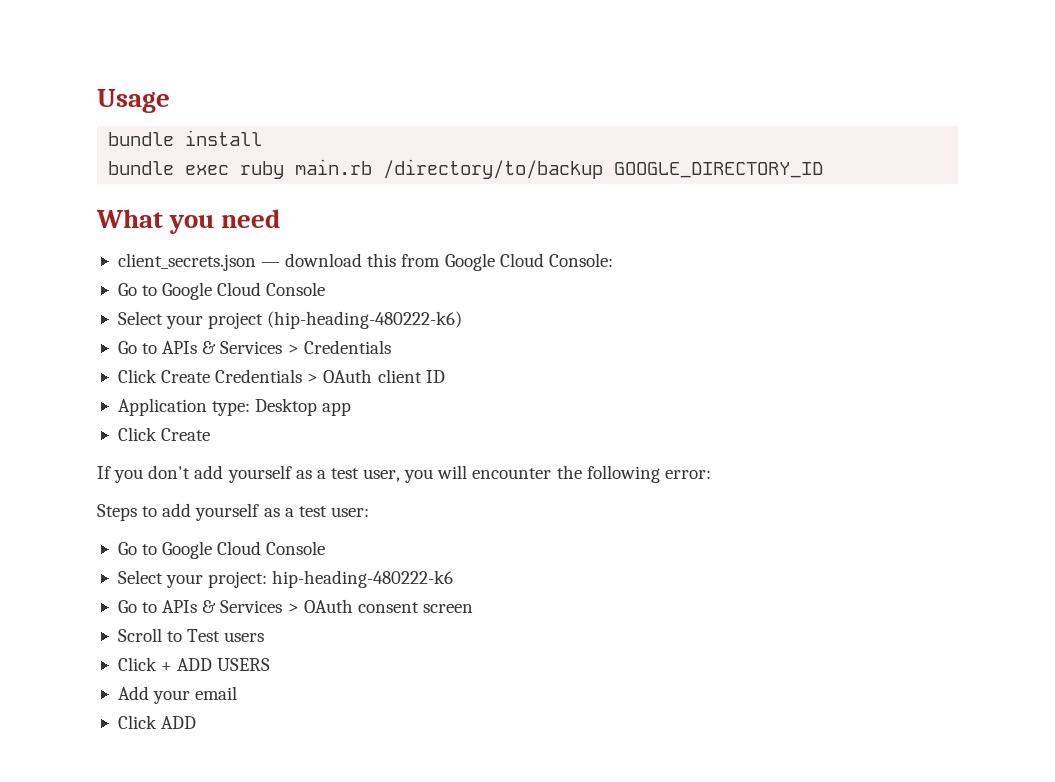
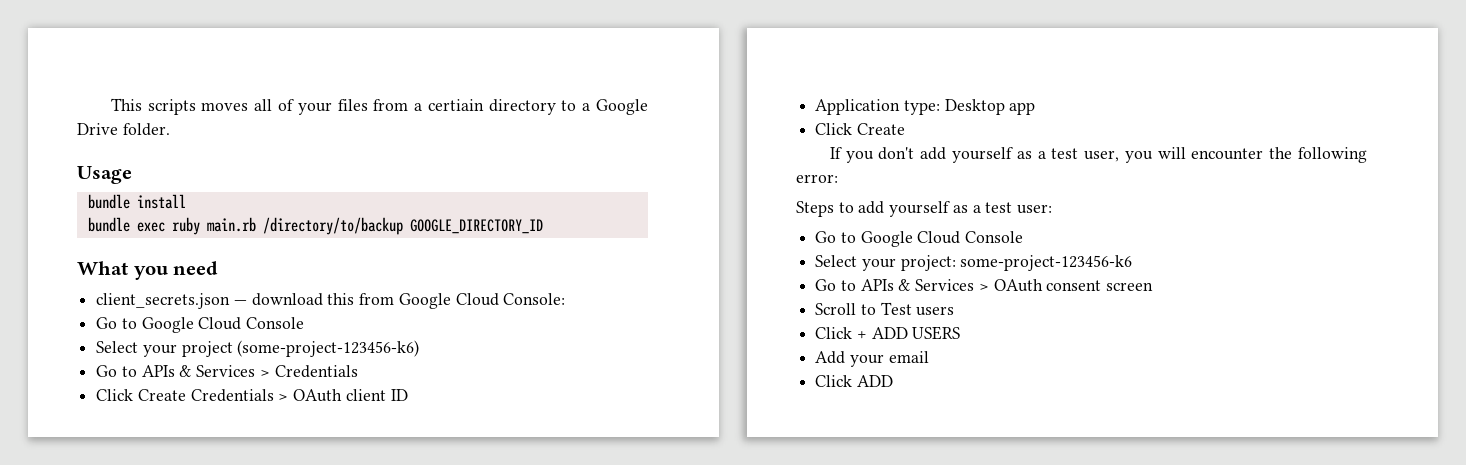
(97, 101) none -> [110,98,648,115] [77,123,170,136] This scripts moves all of your files from a certiain directory to a Google Drive folder. //
[267,311,463,329] (hip-heading-480222-k6) -> [237,340,420,357] (some-project-123456-k6)
[272,570,454,588] hip-heading-480222-k6 -> [960,255,1133,271] some-project-123456-k6

